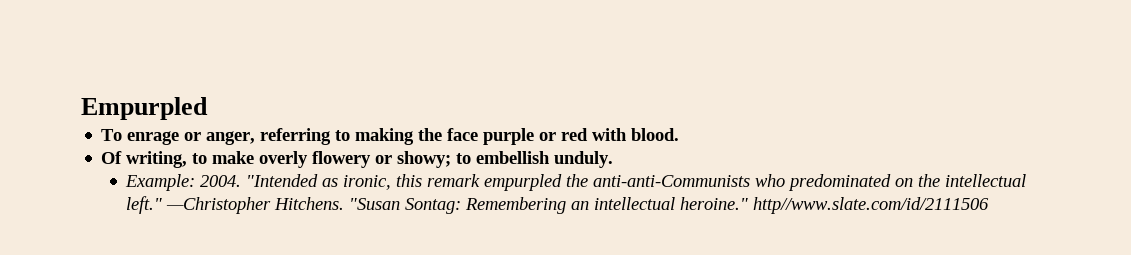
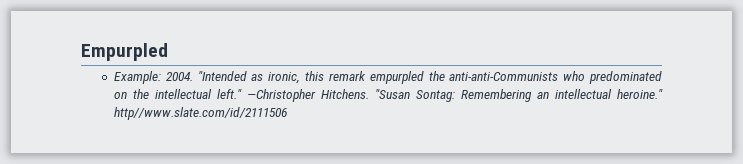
[101,128,680,145] [101,151,614,168] // To enrage or anger, referring to making the face purple or red with blood. // Of writing, to make overly flowery or showy; to embellish unduly. -> (168, 52) none

